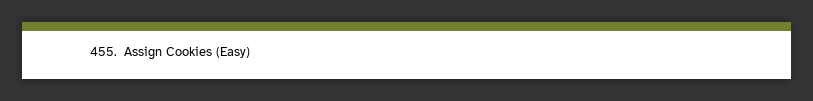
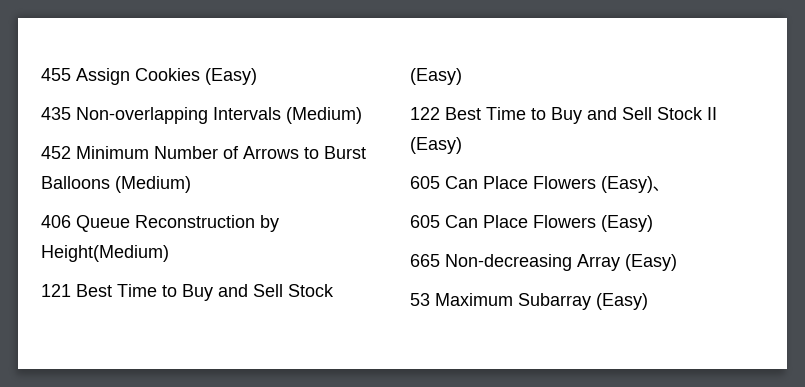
[90,47,117,56] 455. -> [41,68,71,81] 455
(250, 52) none -> [41,107,362,124] [41,146,366,159] [41,176,191,193] [41,215,279,232] [41,245,169,262] [41,284,334,301] [410,68,462,85] [410,107,717,124] [410,137,462,154] [410,176,671,193] [410,215,653,232] [410,254,677,271] [410,293,648,310] // 435 Non-overlapping Intervals (Medium) // 452 Minimum Number of Arrows to Burst Balloons (Medium) // 406 Queue Reconstruction by Height(Medium) // 121 Best Time to Buy and Sell Stock (Easy) // 122 Best Time to Buy and Sell Stock II (Easy) // 605 Can Place Flowers (Easy)、 // 605 Can Place Flowers (Easy) // 665 Non-decreasing Array (Easy) // 53 Maximum Subarray (Easy)

